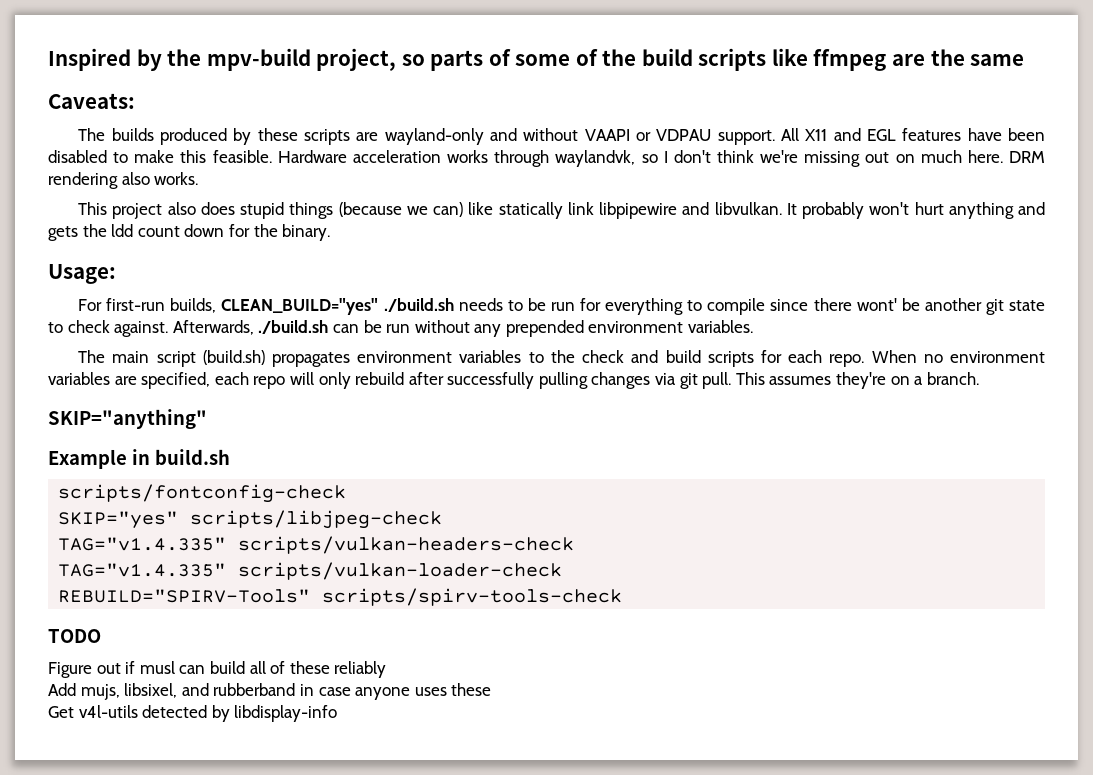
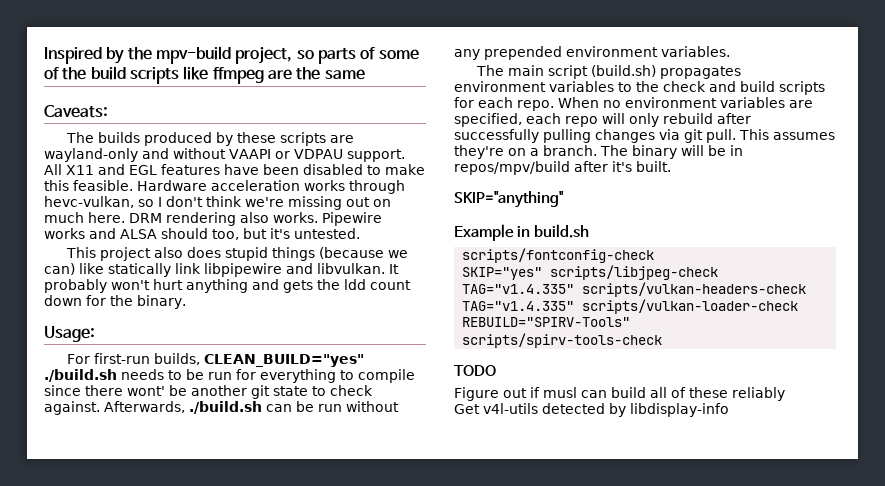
[555,150,636,167] waylandvk, -> [44,196,134,208] hevc-vulkan,
(199, 178) none -> [322,212,382,226] [44,228,360,240] Pipewire works and ALSA should too, but it's untested.
(979, 378) none -> [600,145,743,159] [454,161,671,175] The binary will be in repos/mpv/build after it's built.
[48,683,492,700] // Add mujs, libsixel, and rubberband in case anyone uses these -> (785, 394) none

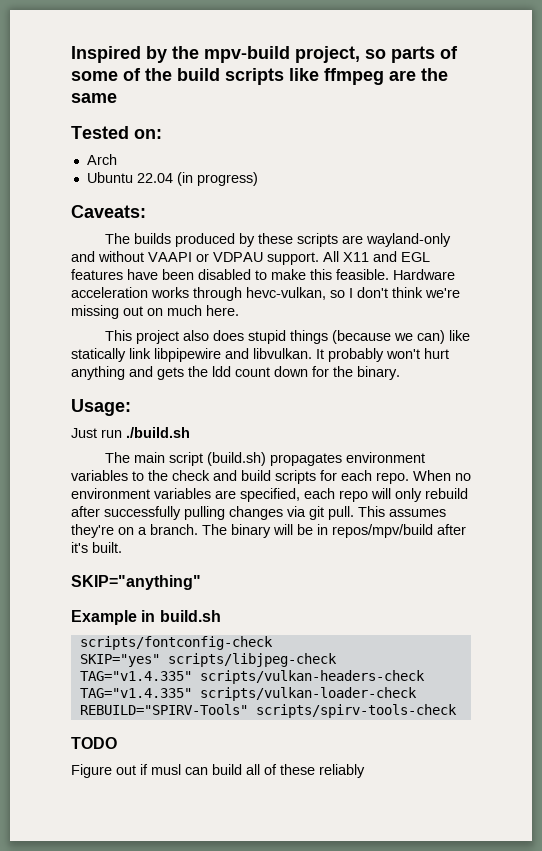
(365, 74) none -> [71,126,162,139] [86,154,117,165] [86,172,258,186] // Tested on: // Arch // Ubuntu 22.04 (in progress)
[129,212,382,226] [44,228,360,240] DRM rendering also works. Pipewire works and ALSA should too, but it's untested. -> (239, 310) none
[67,353,365,367] [44,369,415,383] [44,385,373,399] [44,401,399,415] [454,46,730,60] For first-run builds, CLEAN_BUILD="yes" ./build.sh needs to be run for everything to compile since there wont' be another git state to check against. Afterwards, ./build.sh can be run without any prepended environment variables. -> [71,427,190,438] Just run ./build.sh
[454,403,729,417] // Get v4l-utils detected by libdisplay-info -> (365, 771) none

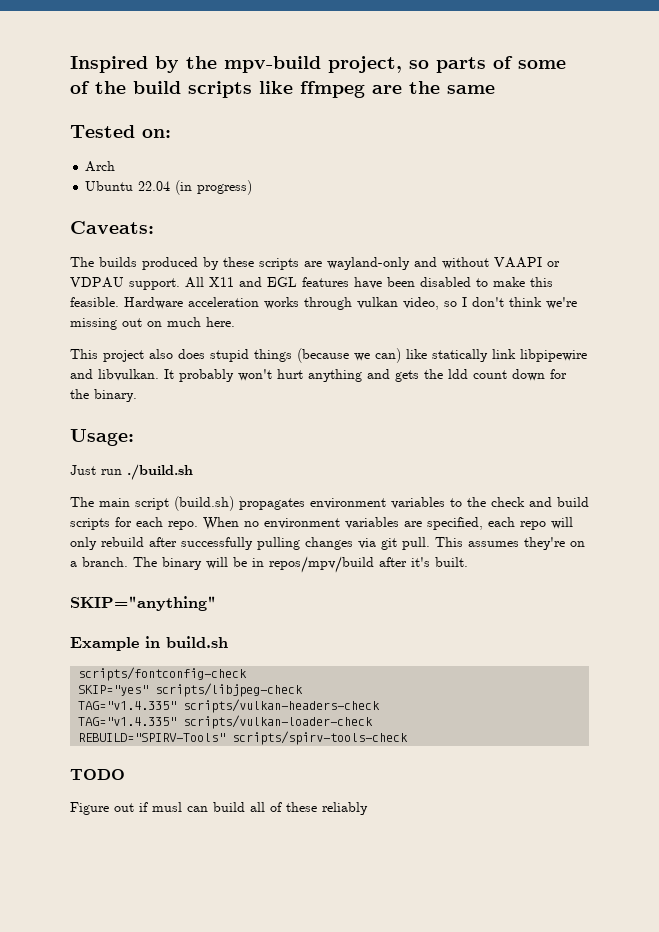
[246,287,326,300] hevc-vulkan, -> [357,297,439,310] vulkan video,

